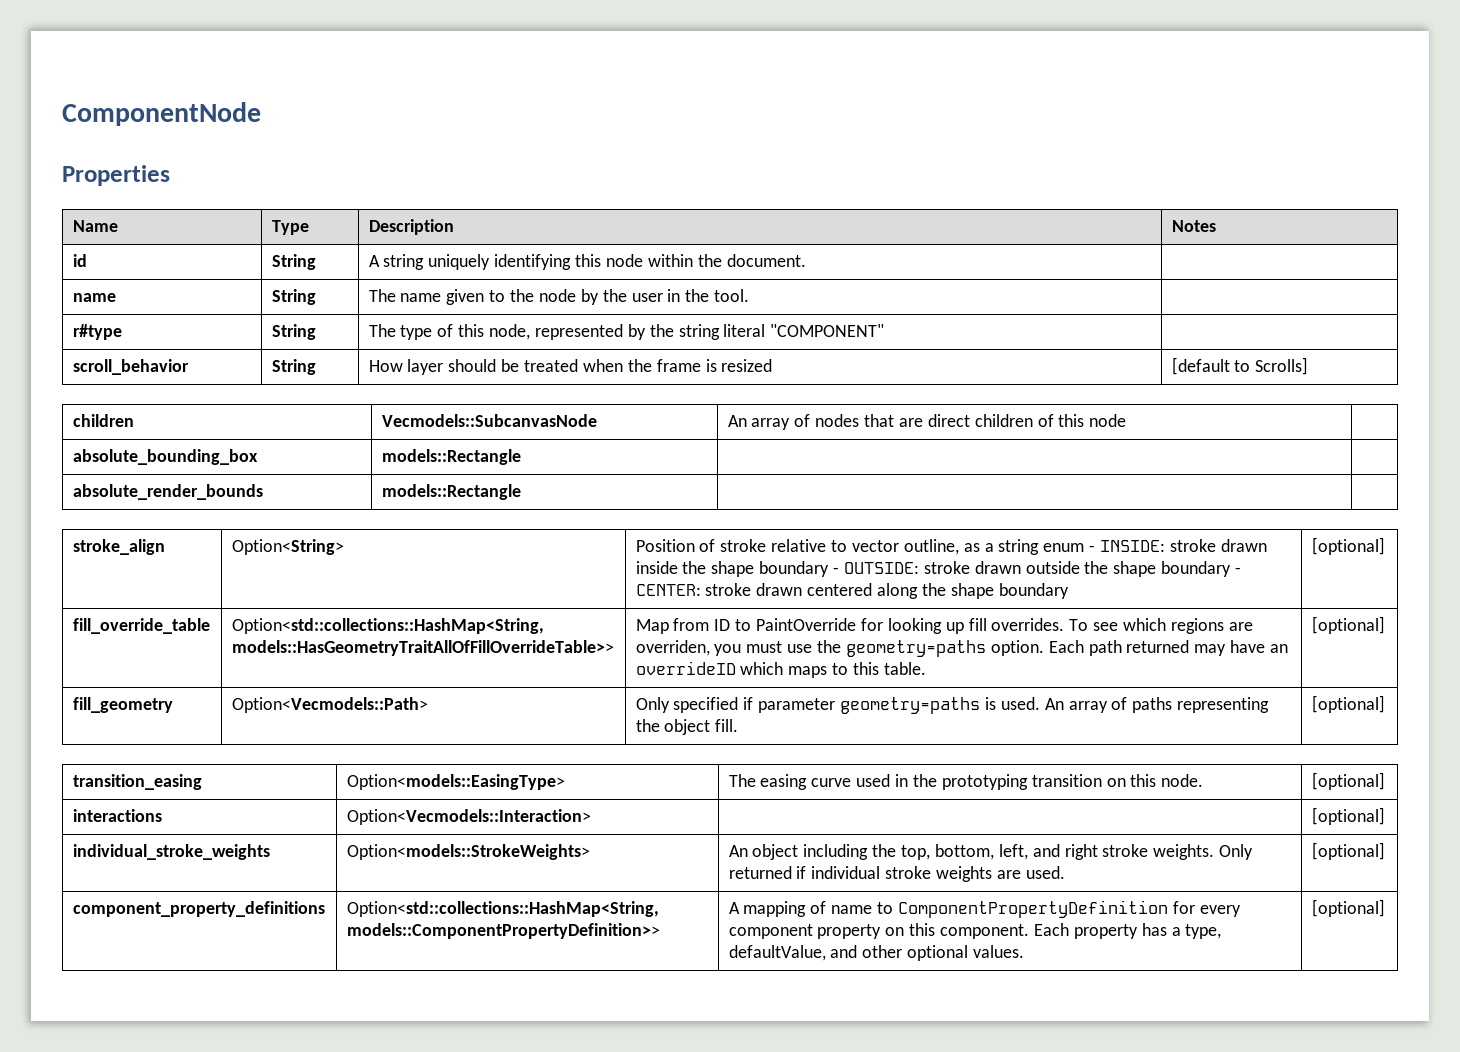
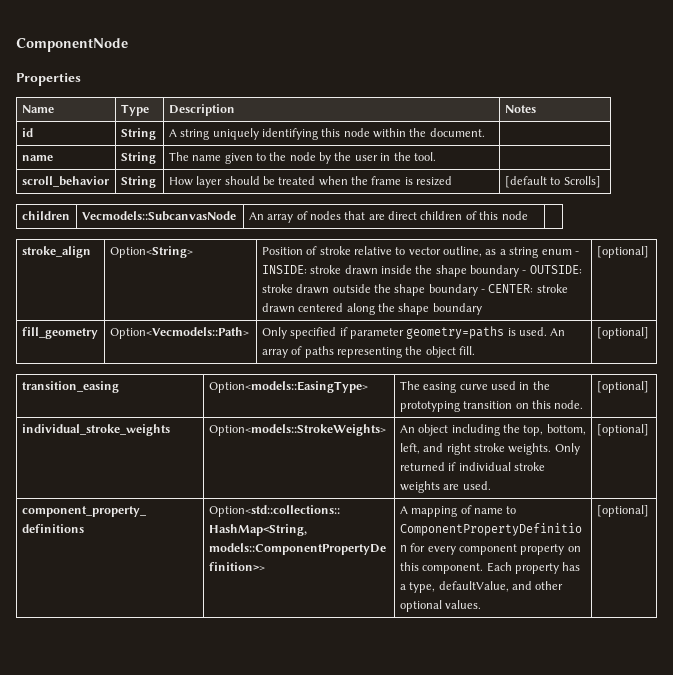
[72,324,122,340] [271,324,316,340] [368,324,885,340] // r#type | String | The type of this node, represented by the string literal "COMPONENT" | -> (436, 156) none
[72,449,258,465] [381,449,521,465] [72,484,263,500] [381,484,521,500] // absolute_bounding_box | models::Rectangle | | // absolute_render_bounds | models::Rectangle | | -> (528, 215) none
[72,618,210,634] [231,618,544,634] [231,640,614,656] [635,618,1253,634] [635,640,1288,657] [635,661,926,678] [1311,616,1385,634] // fill_override_table | Option<std::collections::HashMap<String, models::HasGeometryTraitAllOfFillOverrideTable>> | Map from ID to PaintOverride for looking up fill overrides. To see which regions are overriden, you must use the geometry=paths option. Each path returned may have an overrideID which maps to this table. | [optional] -> (649, 252) none
[72,809,162,822] [346,809,591,825] [1311,807,1385,825] // interactions | Option<Vecmodels::Interaction> | | [optional] -> (649, 387) none

